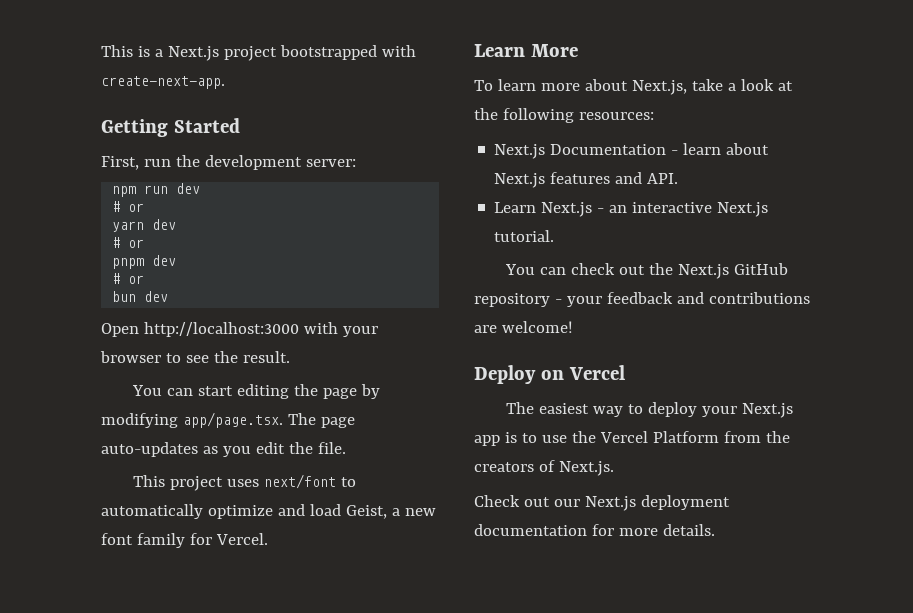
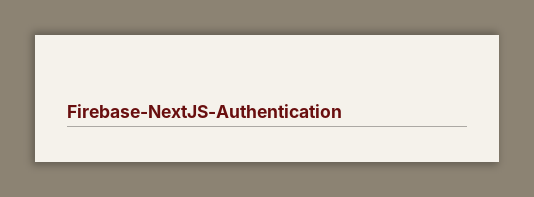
[101,45,416,61] [101,76,225,89] [101,118,240,137] [101,155,356,170] [112,183,201,197] [112,201,145,212] [112,219,177,232] [112,237,145,248] [112,255,177,269] [112,273,145,284] [112,291,169,302] [101,322,378,337] [100,351,290,363] [132,384,381,399] [101,412,355,428] [101,442,346,457] [133,474,357,491] [101,504,436,519] [101,533,268,548] [474,44,578,57] [474,79,793,95] [474,108,654,123] [494,143,770,159] [494,172,679,188] [494,202,769,217] [494,230,555,242] [505,263,789,279] [474,292,810,307] [474,321,573,333] [474,365,625,384] [506,402,794,418] [474,431,790,446] [474,460,614,476] [474,495,730,511] [474,524,715,536] This is a Next.js project bootstrapped with create-next-app. // Getting Started // First, run the development server: // npm run dev // # or // yarn dev // # or // pnpm dev // # or // bun dev // Open http://localhost:3000 with your browser to see the result. // You can start editing the page by modifying app/page.tsx. The page auto-updates as you edit the file. // This project uses next/font to automatically optimize and load Geist, a new font family for Vercel. // Learn More // To learn more about Next.js, take a look at the following resources: // Next.js Documentation - learn about Next.js features and API. // Learn Next.js - an interactive Next.js tutorial. // You can check out the Next.js GitHub repository - your feedback and contributions are welcome! // Deploy on Vercel // The easiest way to deploy your Next.js app is to use the Vercel Platform from the creators of Next.js. // Check out our Next.js deployment documentation for more details. -> [67,104,342,118] Firebase-NextJS-Authentication

